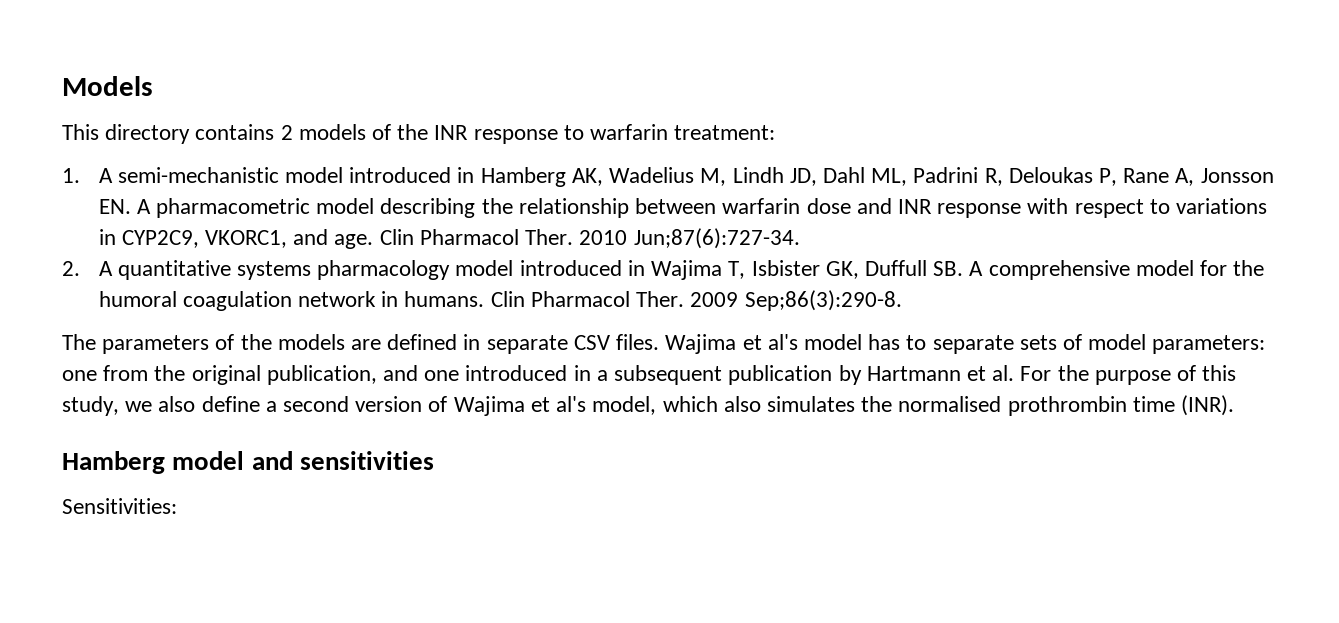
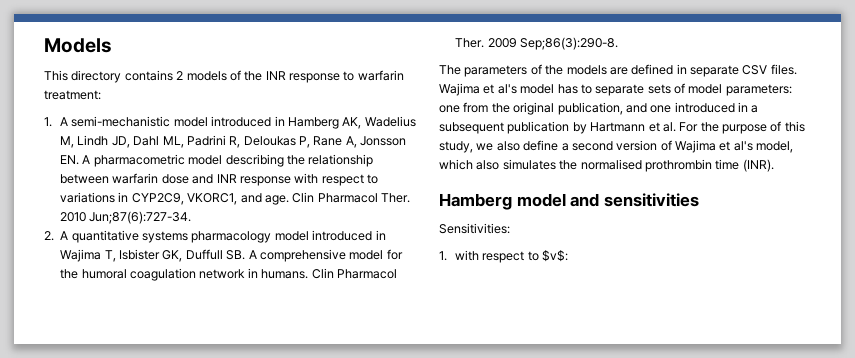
(177, 506) none -> [439,250,569,263] // 1. with respect to $v$:

